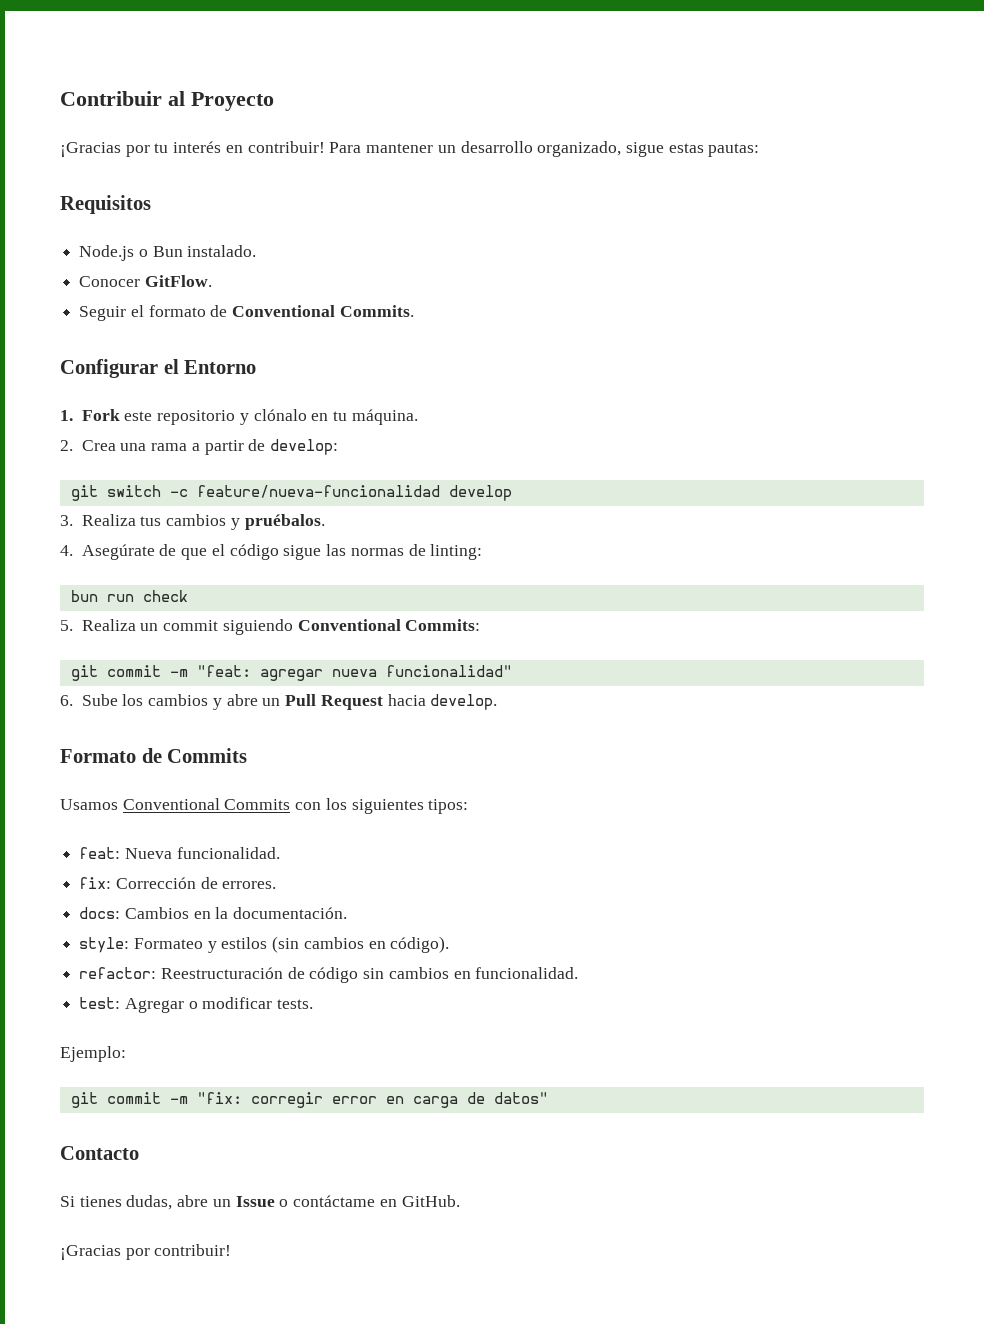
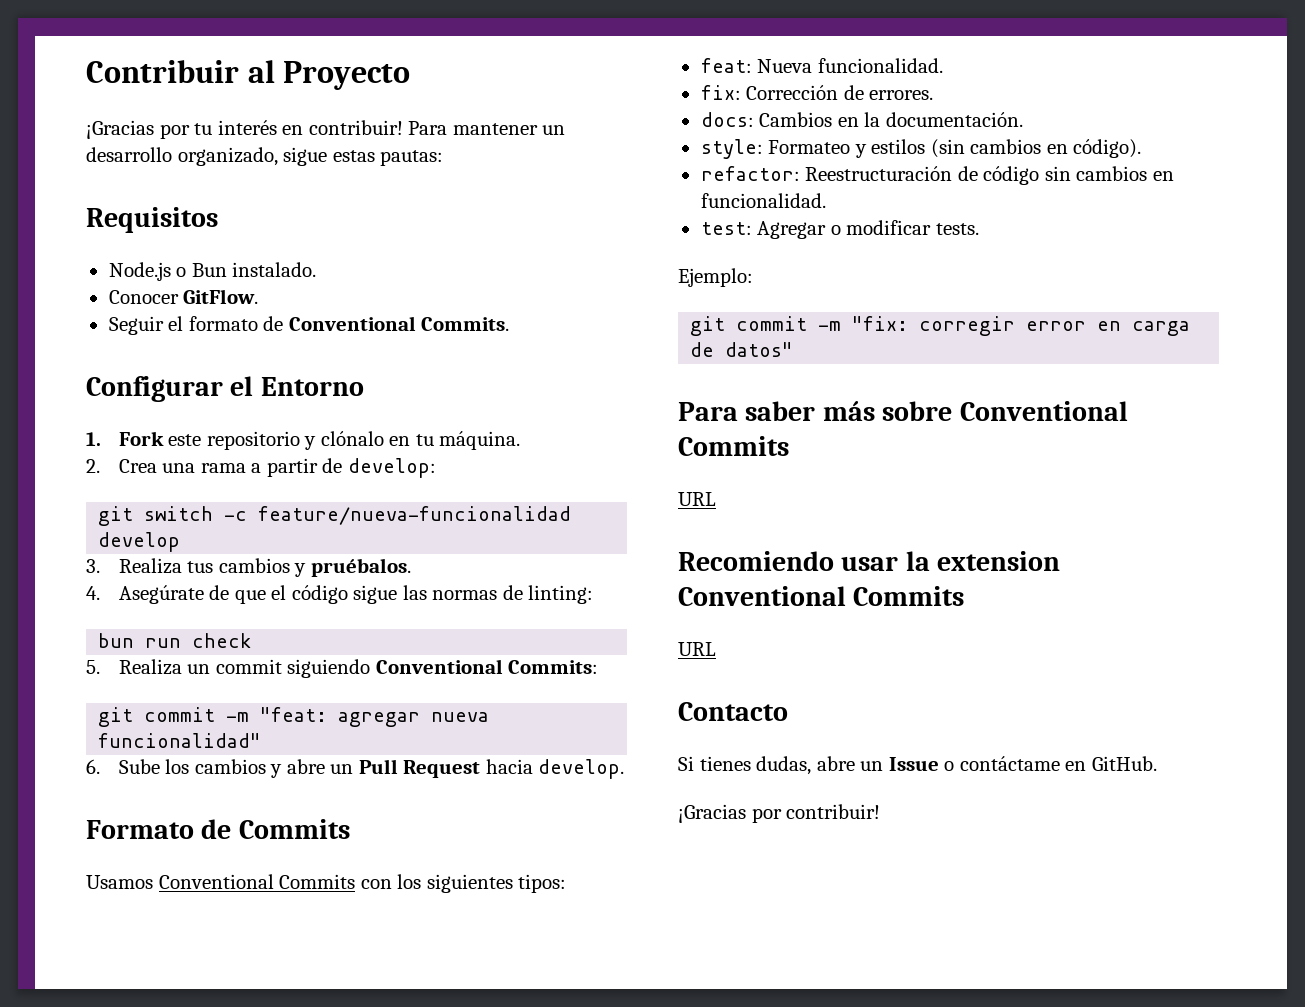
(548, 1098) none -> [678,401,1128,421] [678,436,789,456] [678,492,716,506] [678,551,1061,571] [678,586,965,606] [678,642,716,656] // Para saber más sobre Conventional Commits // URL // Recomiendo usar la extension Conventional Commits // URL

